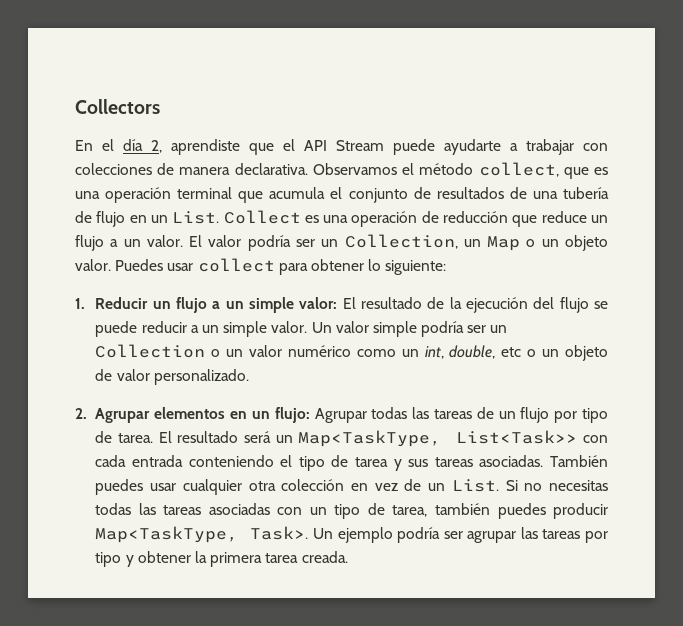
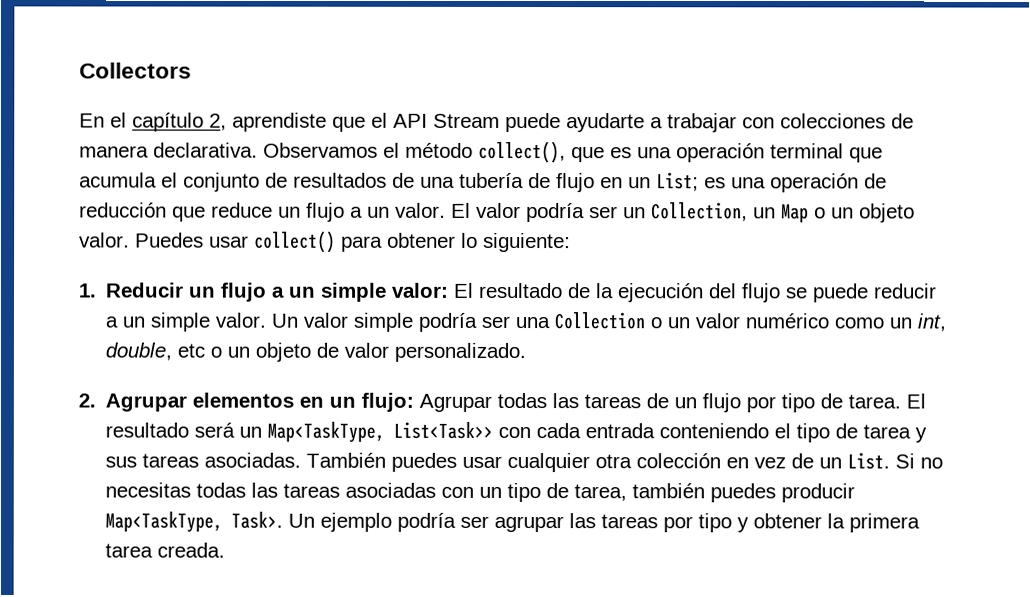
[123,139,143,151] día -> [132,112,204,132] capítulo
[478,162,559,177] collect, -> [478,140,566,164] collect(),
[172,210,301,224] List. Collect -> [656,172,699,192] List;
[197,258,275,272] collect -> [254,230,336,253] collect()
[490,325,508,333] un -> [515,317,551,329] una

